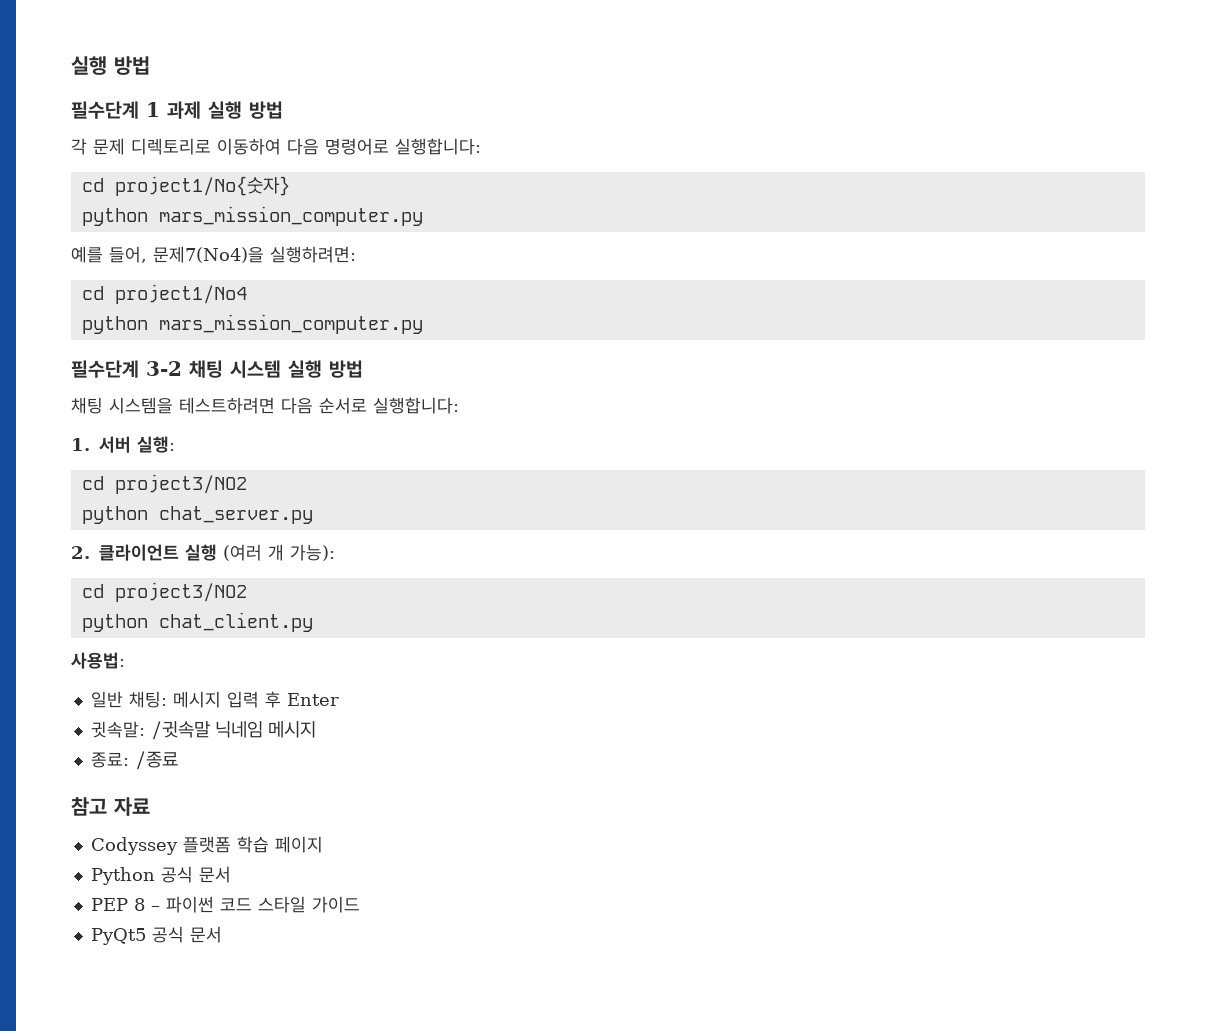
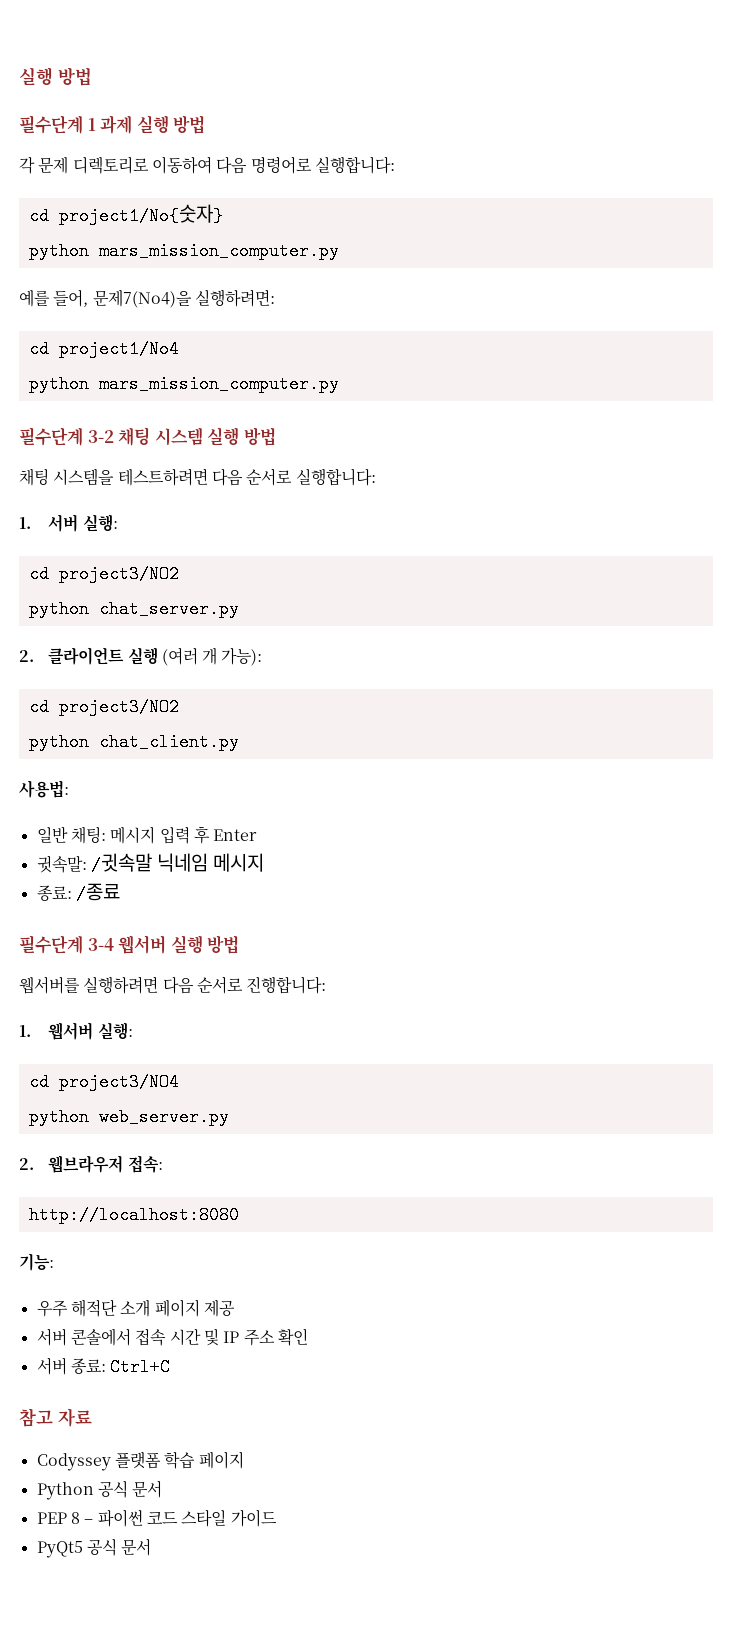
(178, 760) none -> [19,935,240,954] [19,976,327,994] [19,1022,133,1040] [28,1073,179,1091] [28,1108,229,1126] [19,1155,163,1173] [28,1206,239,1224] [19,1253,54,1271] [36,1299,235,1317] [36,1328,308,1346] [36,1357,171,1376] // 필수단계 3-4 웹서버 실행 방법 // 웹서버를 실행하려면 다음 순서로 진행합니다: // 1. 웹서버 실행: // cd project3/NO4 // python web_server.py // 2. 웹브라우저 접속: // http://localhost:8080 // 기능: // 우주 해적단 소개 페이지 제공 // 서버 콘솔에서 접속 시간 및 IP 주소 확인 // 서버 종료: Ctrl+C

